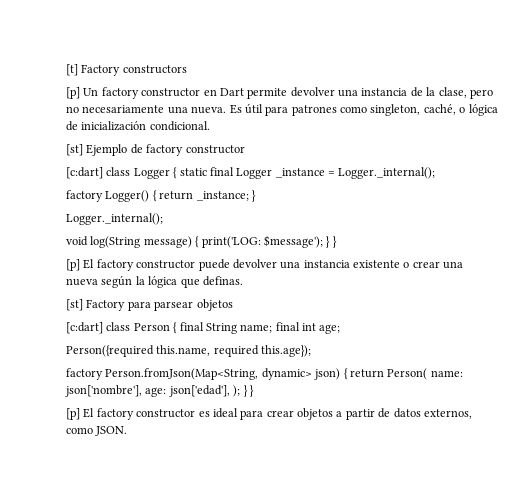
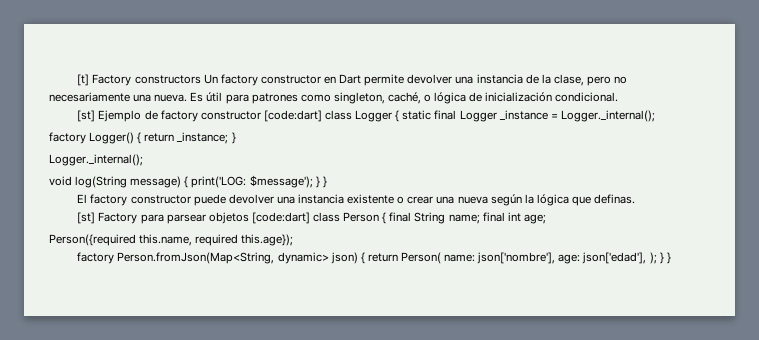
[66,87,80,99] // [p] -> (201, 79) none
[66,167,103,179] // [c:dart] -> [263,110,322,122] [code:dart]
[66,259,80,271] [p] -> (327, 182) none
[66,322,103,334] // [c:dart] -> [251,212,310,224] [code:dart]
[66,408,472,420] [66,426,128,436] // [p] El factory constructor es ideal para crear objetos a partir de datos externos, como JSON. -> (671, 258) none

